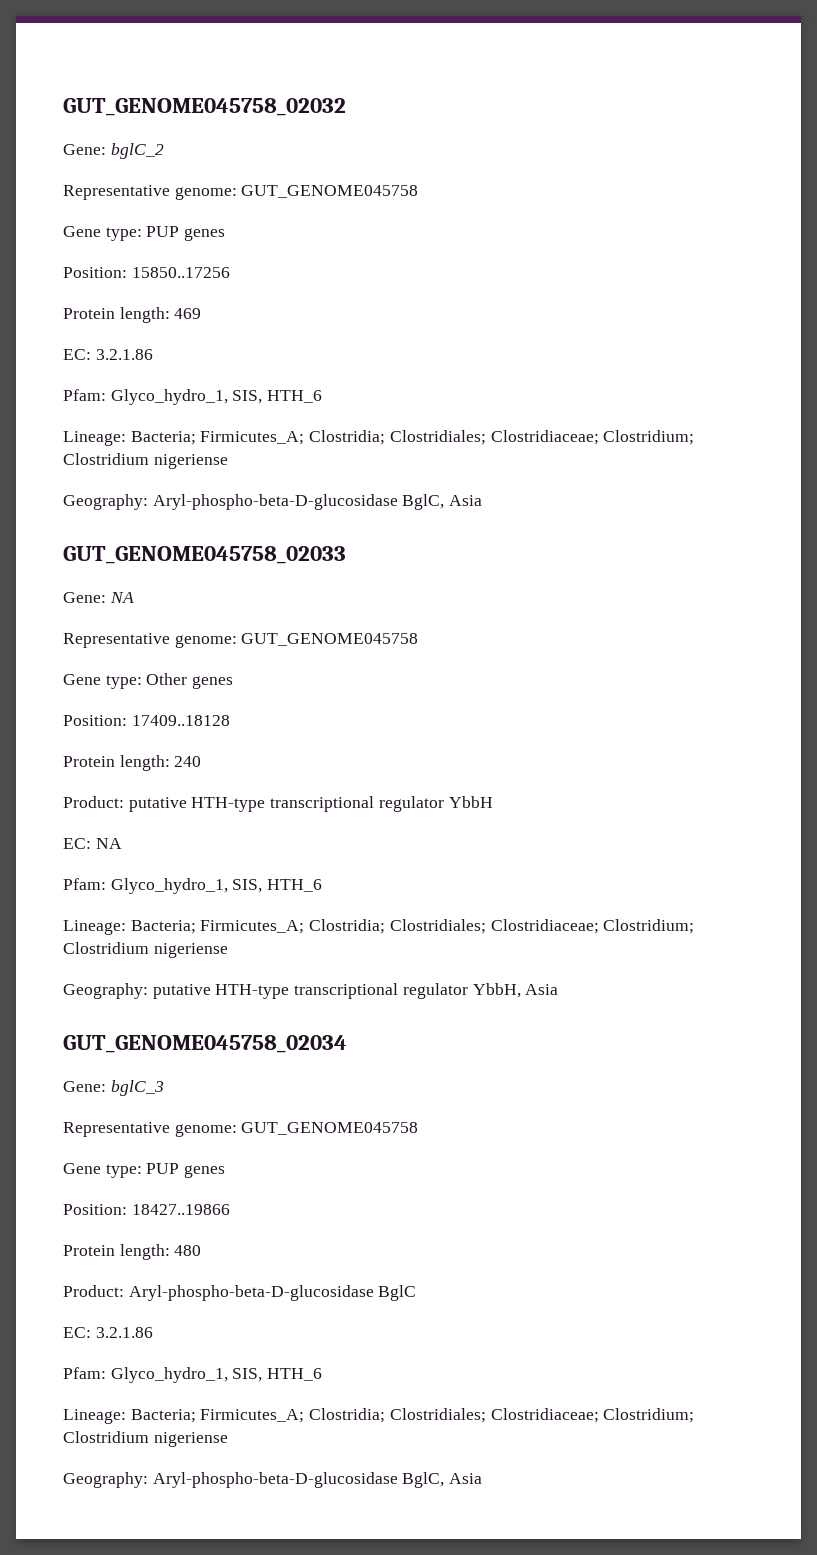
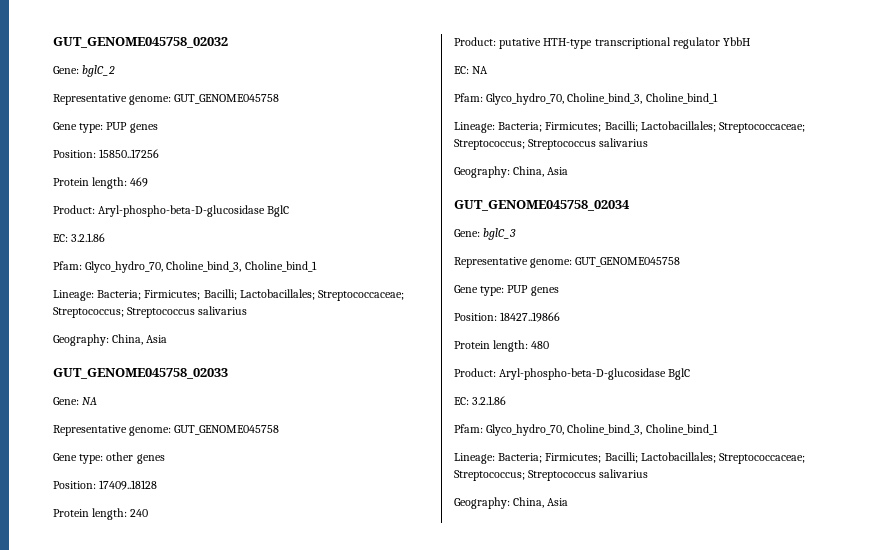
[63,349,153,360] [63,389,323,405] [63,430,695,446] [63,453,228,469] [63,494,445,510] // EC: 3.2.1.86 // Pfam: Glyco_hydro_1, SIS, HTH_6 // Lineage: Bacteria; Firmicutes_A; Clostridia; Clostridiales; Clostridiaceae; Clostridium; Clostridium nigeriense // Geography: Aryl-phospho-beta-D-glucosidase BglC, -> [53,205,290,217] [53,233,106,242] [53,261,317,273] [53,289,405,301] [53,306,248,318] [53,334,144,346] // Product: Aryl-phospho-beta-D-glucosidase BglC // EC: 3.2.1.86 // Pfam: Glyco_hydro_70, Choline_bind_3, Choline_bind_1 // Lineage: Bacteria; Firmicutes; Bacilli; Lactobacillales; Streptococcaceae; Streptococcus; Streptococcus salivarius // Geography: China,
[146,673,188,685] Other -> [106,452,134,461] other
[110,878,323,894] [63,919,695,935] [63,942,228,958] [63,983,521,999] Glyco_hydro_1, SIS, HTH_6 // Lineage: Bacteria; Firmicutes_A; Clostridia; Clostridiales; Clostridiaceae; Clostridium; Clostridium nigeriense // Geography: putative HTH-type transcriptional regulator YbbH, -> [486,93,718,105] [454,121,806,133] [454,138,649,150] [454,166,545,178] Glyco_hydro_70, Choline_bind_3, Choline_bind_1 // Lineage: Bacteria; Firmicutes; Bacilli; Lactobacillales; Streptococcaceae; Streptococcus; Streptococcus salivarius // Geography: China,
[110,1367,323,1383] [63,1408,695,1424] [63,1431,228,1447] [63,1472,445,1488] Glyco_hydro_1, SIS, HTH_6 // Lineage: Bacteria; Firmicutes_A; Clostridia; Clostridiales; Clostridiaceae; Clostridium; Clostridium nigeriense // Geography: Aryl-phospho-beta-D-glucosidase BglC, -> [486,424,718,436] [454,452,806,464] [454,469,649,481] [454,497,545,509] Glyco_hydro_70, Choline_bind_3, Choline_bind_1 // Lineage: Bacteria; Firmicutes; Bacilli; Lactobacillales; Streptococcaceae; Streptococcus; Streptococcus salivarius // Geography: China,

